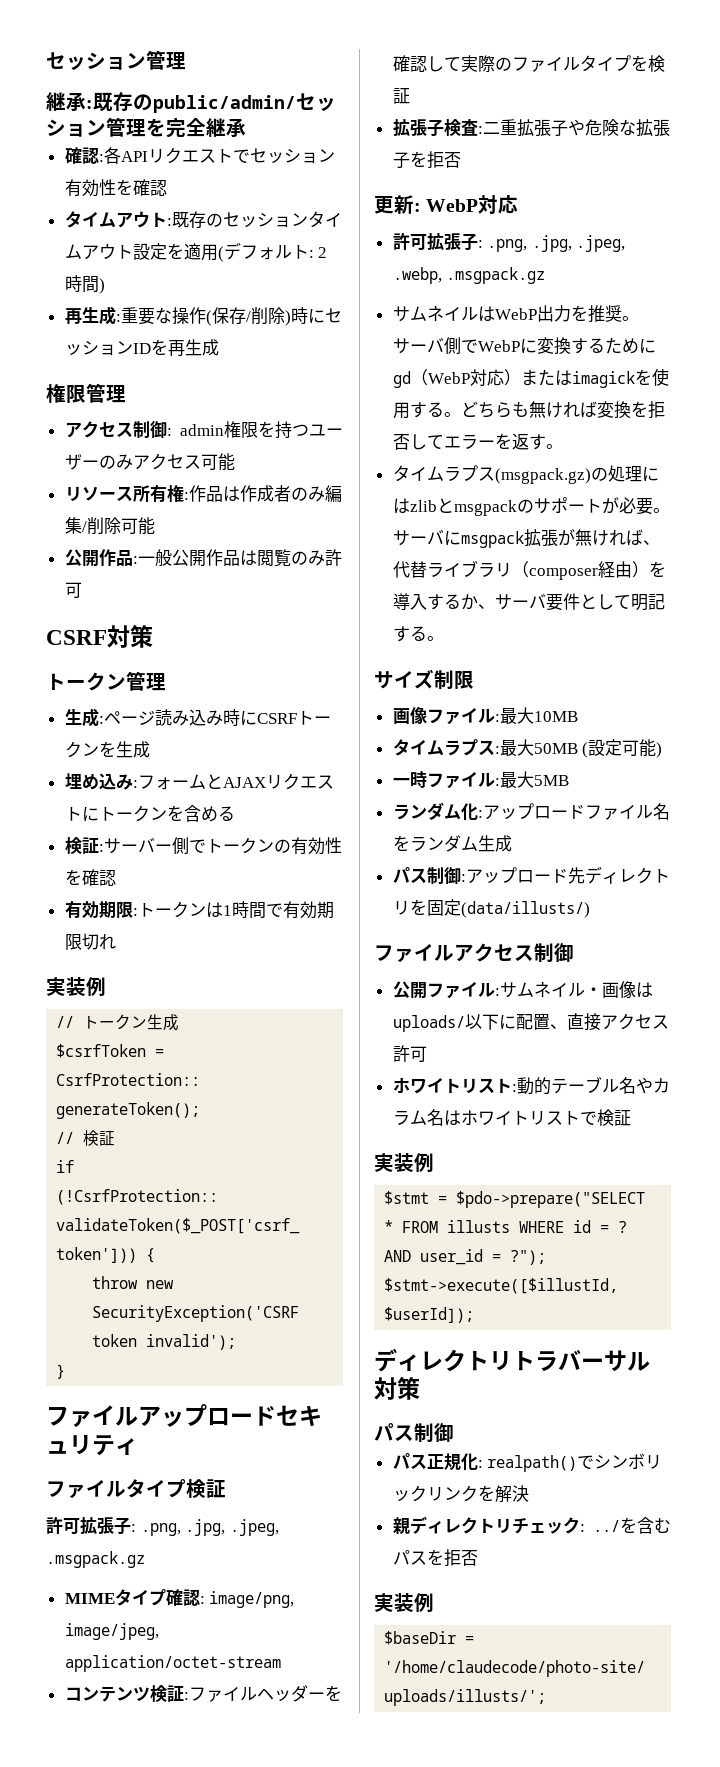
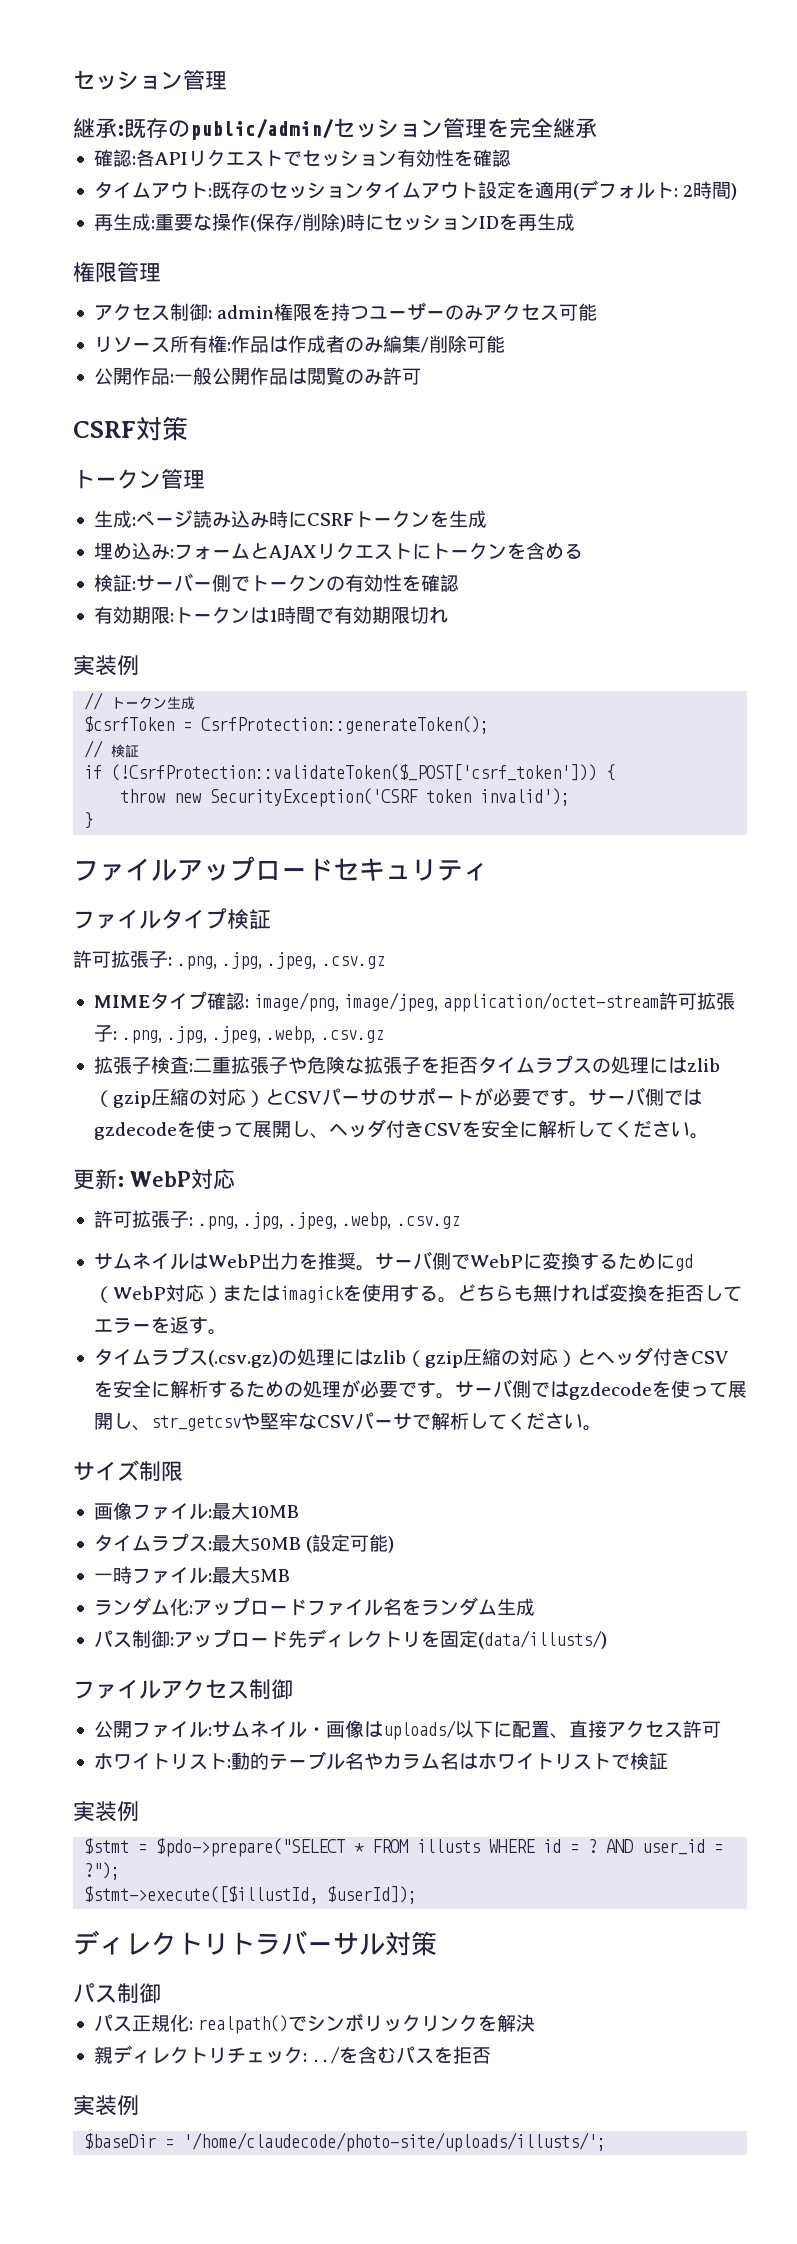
[46,1551,145,1568] .msgpack.gz -> [321,956,385,969] .csv.gz
[64,1685,342,1703] [392,55,665,73] [392,87,410,104] // コンテンツ検証:ファイルヘッダーを確認して実際のファイルタイプを検証 -> [659,992,736,1010] [93,1025,384,1044] 許可拡張子: .png, .jpg, .jpeg, .webp, .csv.gz
(461, 160) none -> [477,1055,720,1074] [93,1087,702,1108] [93,1119,709,1140] タイムラプスの処理にはzlib（gzip圧縮の対応）とCSVパーサのサポートが必要です。サーバ側ではgzdecodeを使って展開し、ヘッダ付きCSVを安全に解析してください。
[446,267,546,284] .msgpack.gz -> [396,1216,460,1229] .csv.gz
[494,465,659,484] [392,497,670,516] [392,529,660,548] [392,560,666,580] [392,593,665,611] [392,626,427,642] (msgpack.gz)の処理にはzlibとmsgpackのサポートが必要。サーバにmsgpack拡張が無ければ、代替ライブラリ（composer経由）を導入するか、サーバ要件として明記する -> [207,1347,729,1368] [93,1379,747,1400] [93,1412,583,1431] (.csv.gz)の処理にはzlib（gzip圧縮の対応）とヘッダ付きCSVを安全に解析するための処理が必要です。サーバ側ではgzdecodeを使って展開し、str_getcsvや堅牢なCSVパーサで解析してください

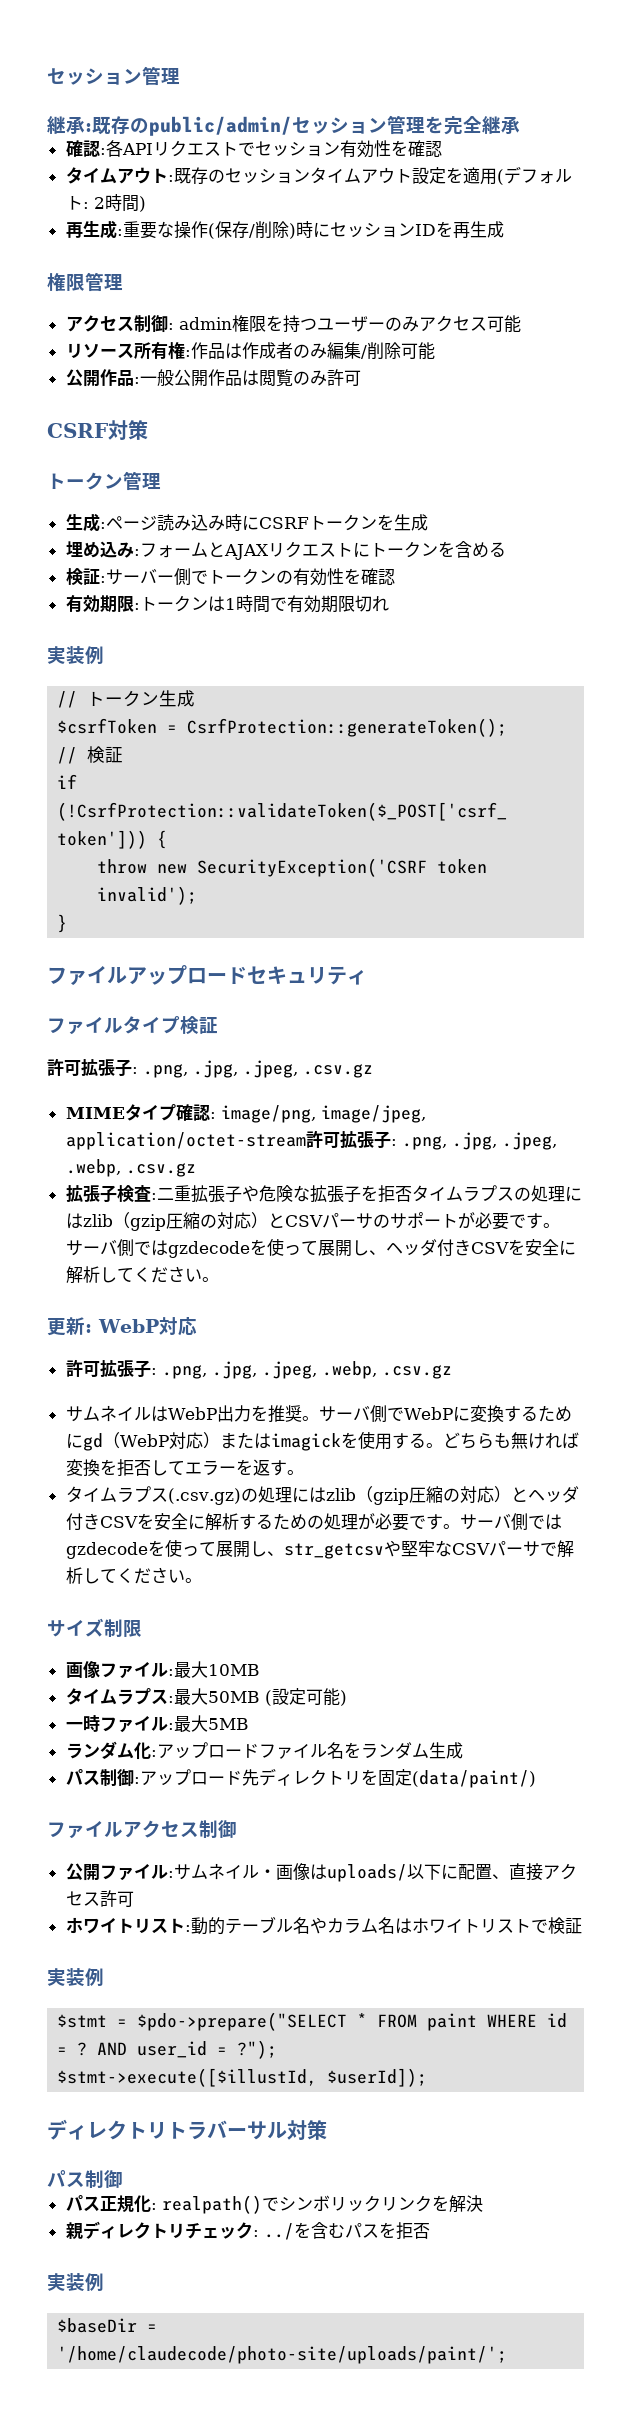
[477,1630,607,1649] (data/illusts/) -> [411,1770,536,1788] (data/paint/)
[417,1839,481,1853] illusts -> [427,2013,478,2031] paint
[183,2132,607,2152] '/home/claudecode/photo-site/uploads/illusts/'; -> [57,2346,508,2364] '/home/claudecode/photo-site/uploads/paint/';

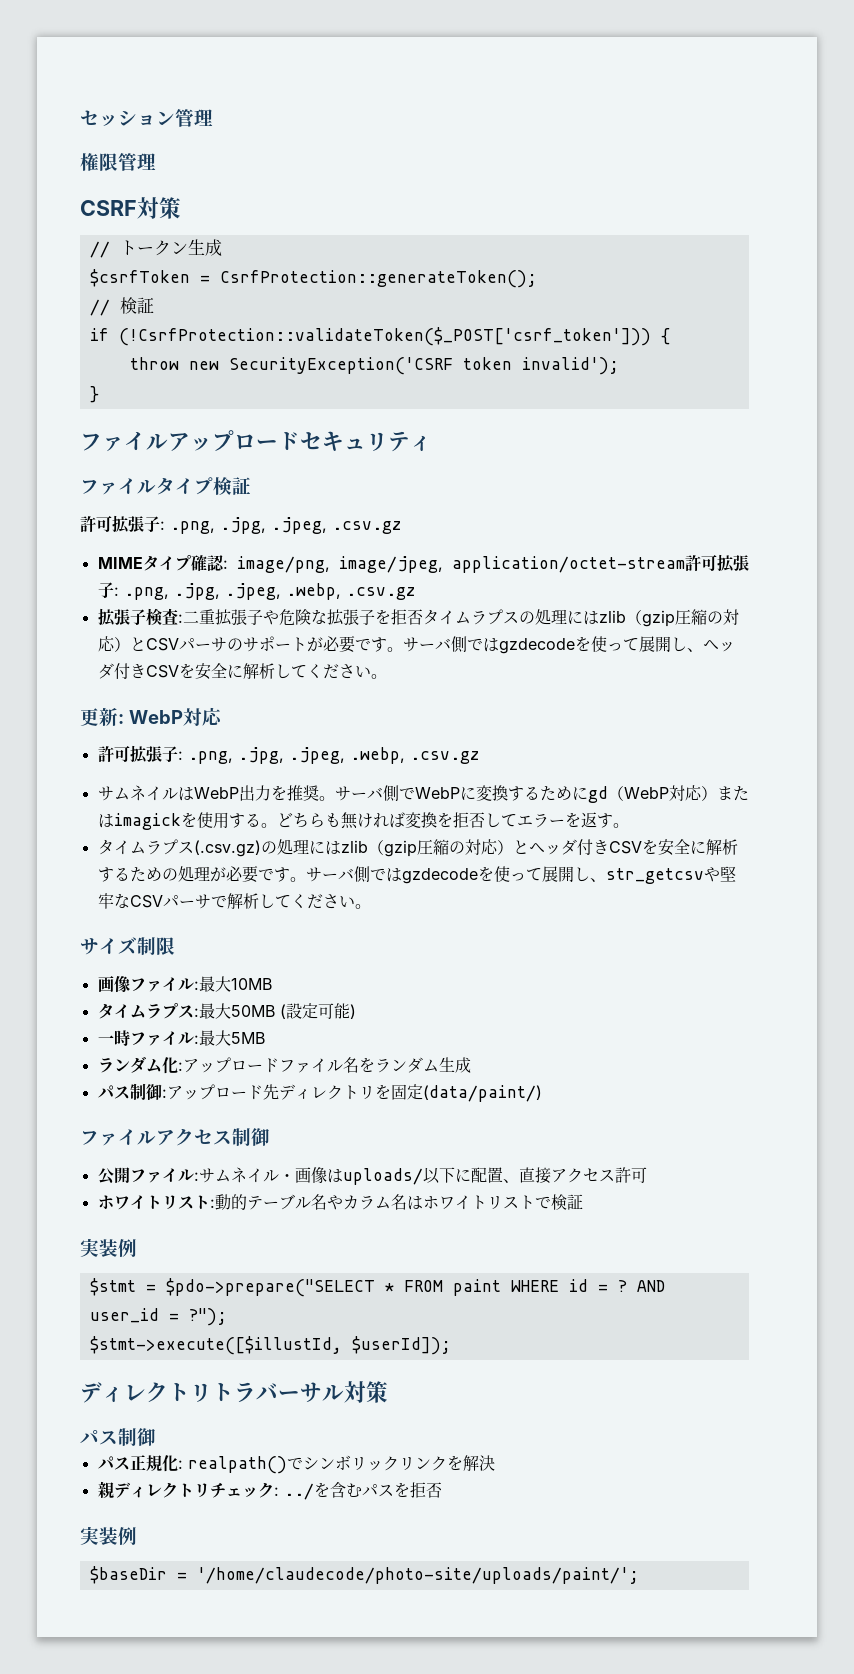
[47,115,520,136] [65,140,442,158] [65,166,572,185] [65,194,146,212] [65,220,504,239] [47,272,123,292] [65,315,521,333] [65,342,435,360] [65,369,361,387] [47,420,148,440] [47,471,161,491] [65,513,428,532] [65,541,506,560] [65,568,395,586] [65,595,389,613] [47,646,104,664] 継承:既存のpublic/admin/セッション管理を完全継承 // 確認:各APIリクエストでセッション有効性を確認 // タイムアウト:既存のセッションタイムアウト設定を適用(デフォルト: 2時間) // 再生成:重要な操作(保存/削除)時にセッションIDを再生成 // 権限管理 // アクセス制御: admin権限を持つユーザーのみアクセス可能 // リソース所有権:作品は作成者のみ編集/削除可能 // 公開作品:一般公開作品は閲覧のみ許可 // CSRF対策 // トークン管理 // 生成:ページ読み込み時にCSRFトークンを生成 // 埋め込み:フォームとAJAXリクエストにトークンを含める // 検証:サーバー側でトークンの有効性を確認 // 有効期限:トークンは1時間で有効期限切れ // 実装例 -> [80,153,156,171] [80,197,181,219] 権限管理 // CSRF対策

